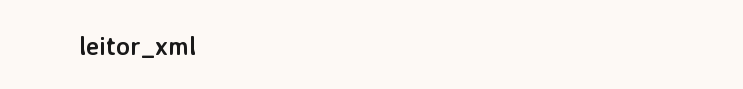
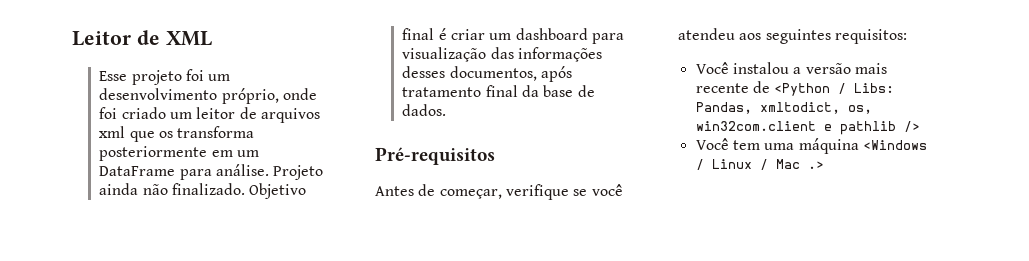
[79,36,196,58] leitor_xml -> [72,30,212,46] [99,69,231,85] [99,88,318,104] [99,107,321,123] [99,126,255,142] [99,146,260,161] [99,164,324,180] [99,183,307,199] [402,28,625,44] [402,47,603,62] [402,66,573,82] [402,85,595,97] [402,104,447,116] [375,147,495,165] [375,184,623,200] [678,28,907,44] [695,62,887,74] [695,81,895,96] [695,102,872,114] [695,121,920,135] [695,138,927,154] [695,159,824,170] Leitor de XML // Esse projeto foi um desenvolvimento próprio, onde foi criado um leitor de arquivos xml que os transforma posteriormente em um DataFrame para análise. Projeto ainda não finalizado. Objetivo final é criar um dashboard para visualização das informações desses documentos, após tratamento final da base de dados. // Pré-requisitos // Antes de começar, verifique se você atendeu aos seguintes requisitos: // Você instalou a versão mais recente de <Python / Libs: Pandas, xmltodict, os, win32com.client e pathlib /> // Você tem uma máquina <Windows / Linux / Mac .>

